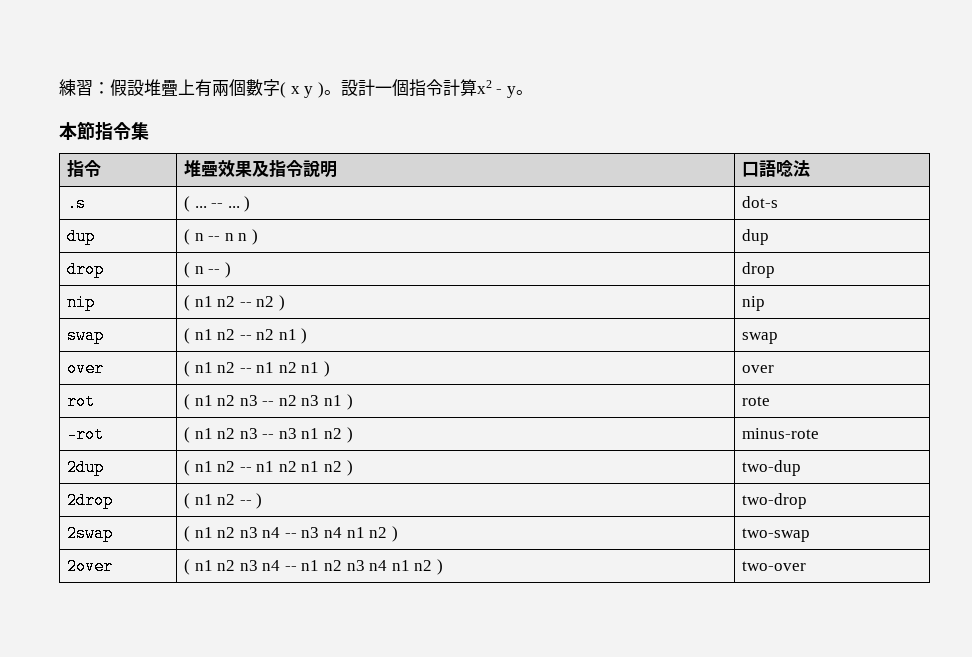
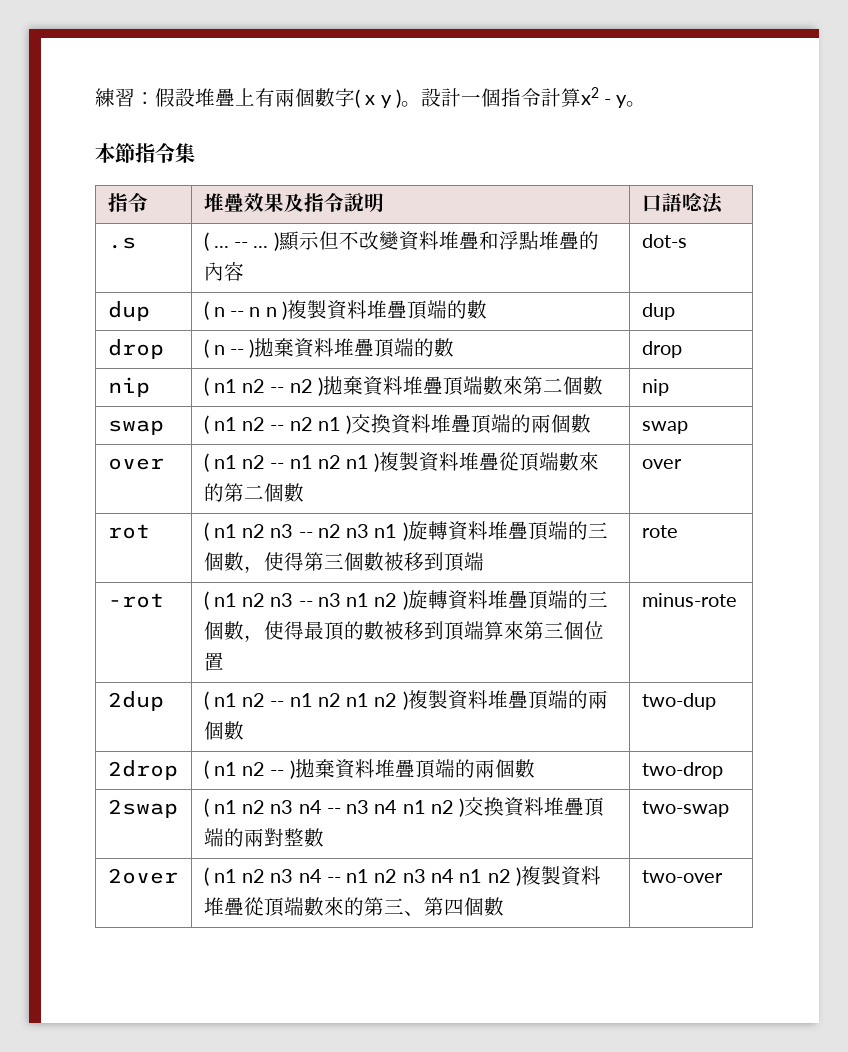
(251, 204) none -> [277,231,599,251] [203,262,244,281] 顯示但不改變資料堆疊和浮點堆疊的內容
(258, 237) none -> [286,300,487,320] 複製資料堆疊頂端的數
(231, 270) none -> [254,338,455,358] 拋棄資料堆疊頂端的數
(285, 303) none -> [322,376,603,396] 拋棄資料堆疊頂端數來第二個數
(308, 336) none -> [351,414,592,434] 交換資料堆疊頂端的兩個數
(331, 369) none -> [379,452,600,472] [203,483,304,502] 複製資料堆疊從頂端數來的第二個數
(353, 402) none -> [407,521,608,541] [203,552,484,573] 旋轉資料堆疊頂端的三個數，使得第三個數被移到頂端
(353, 435) none -> [407,590,608,610] [203,621,604,642] [203,652,224,671] 旋轉資料堆疊頂端的三個數，使得最頂的數被移到頂端算來第三個位置
(353, 468) none -> [407,690,608,710] [203,721,244,740] 複製資料堆疊頂端的兩個數
(263, 501) none -> [294,759,535,779] 拋棄資料堆疊頂端的兩個數
(398, 534) none -> [464,797,605,817] [203,828,324,847] 交換資料堆疊頂端的兩對整數
(444, 567) none -> [520,866,601,886] [203,897,504,917] 複製資料堆疊從頂端數來的第三、第四個數

